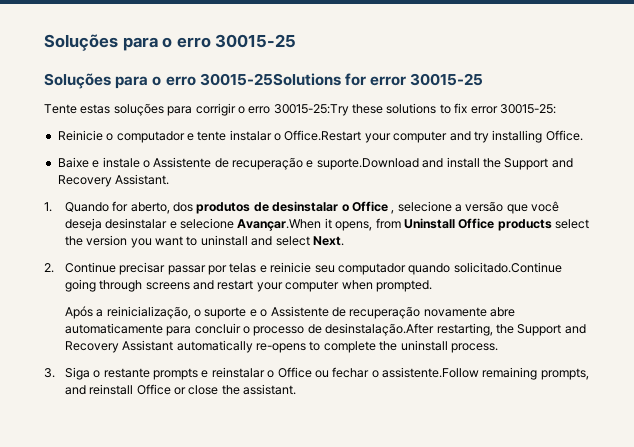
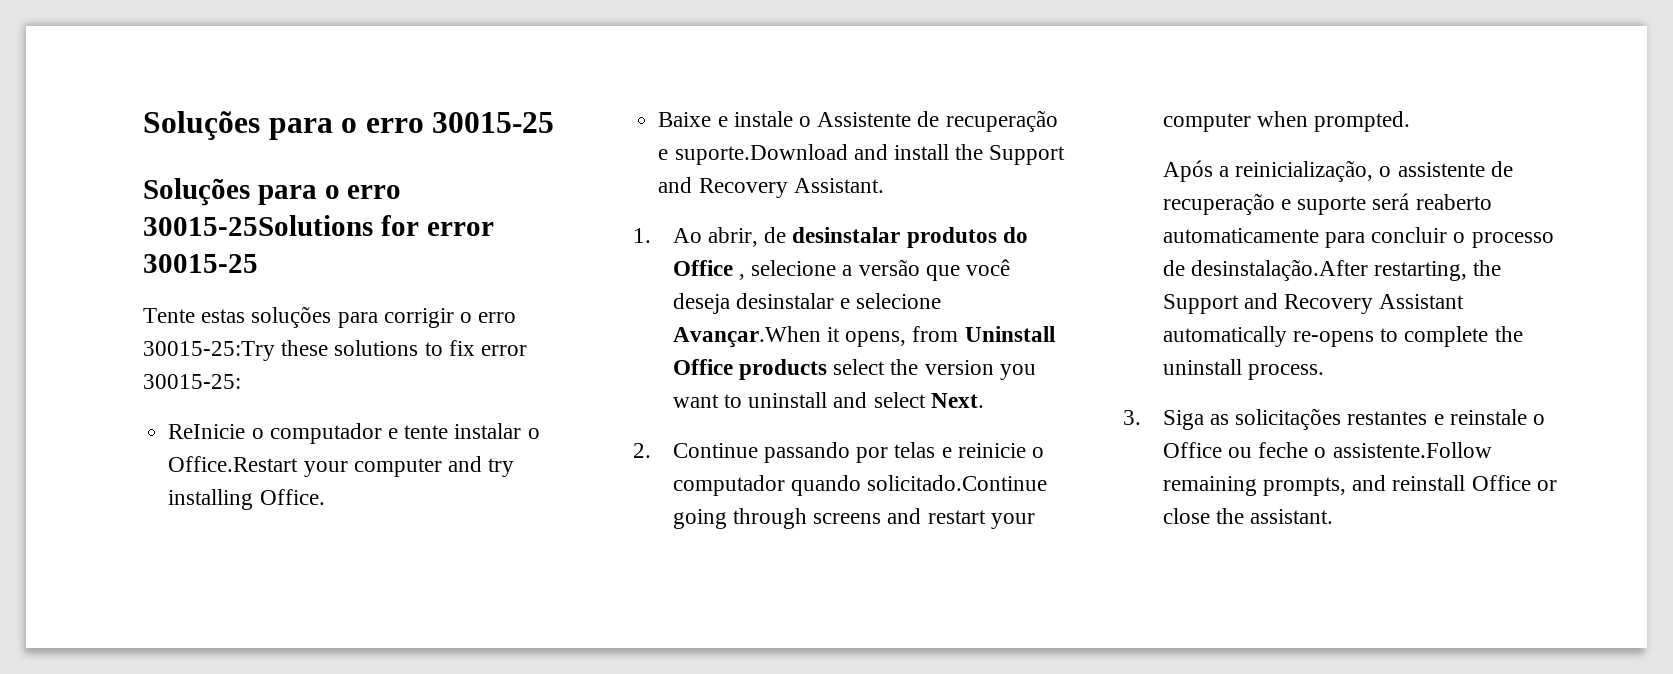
[57,130,103,141] Reinicie -> [168,424,246,439] ReInicie
[64,201,349,214] Quando for aberto, dos produtos de desinstalar o -> [672,227,1028,248] Ao abrir, de desinstalar produtos do
[119,262,206,275] precisar passar -> [763,442,850,463] passando
[314,265,335,273] seu -> [1031,447,1044,458] o
[204,306,516,319] suporte e o Assistente de recuperação novamente abre -> [1397,161,1513,177] [1162,193,1492,215] assistente de recuperação e suporte será reaberto
[93,367,265,380] o restante prompts e reinstalar -> [1209,408,1527,430] as solicitações restantes e reinstale
[332,367,370,378] fechar -> [1258,442,1309,458] feche

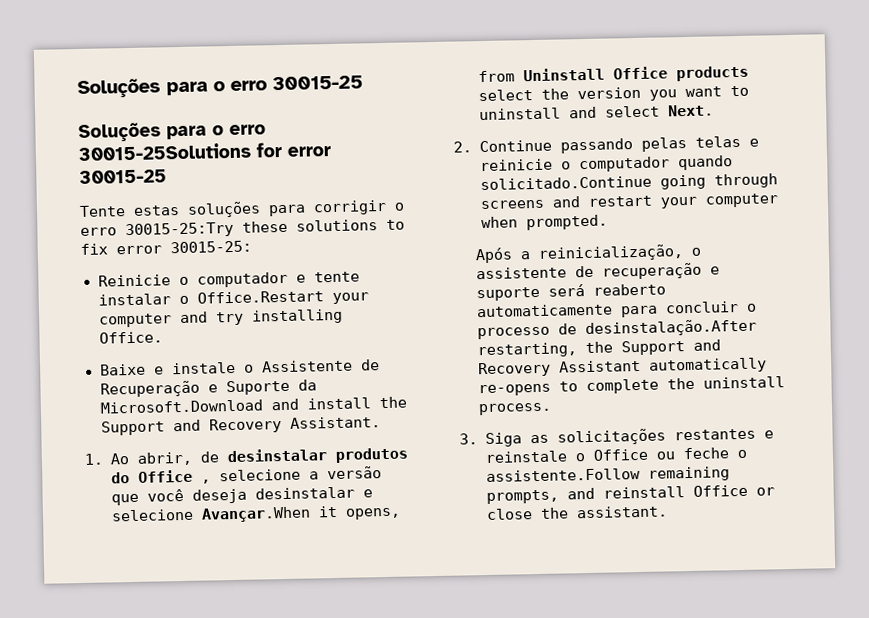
[168,424,246,439] ReInicie -> [97,274,171,287] Reinicie
[945,110,1058,132] [658,144,848,165] recuperação e suporte.Download -> [99,379,317,398] [99,399,263,414] Recuperação e Suporte da Microsoft.Download
[856,447,889,463] por -> [640,136,687,152] pelas

